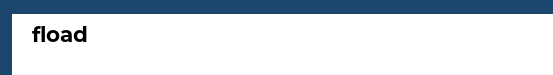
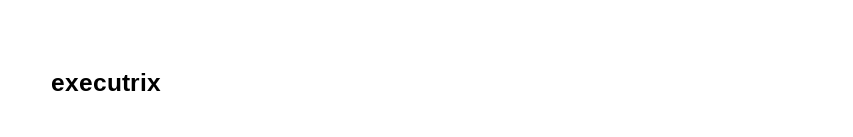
[32,26,88,42] fload -> [51,73,161,91] executrix

